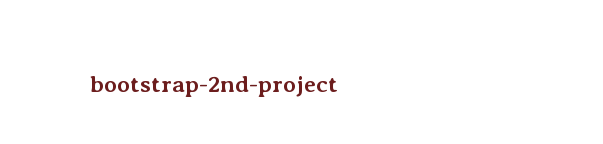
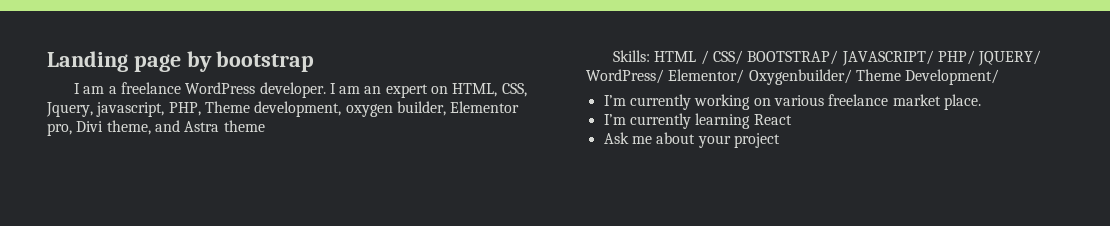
[90,76,338,97] bootstrap-2nd-project -> [47,51,315,72] [73,82,527,98] [46,101,520,117] [47,120,265,136] [612,50,1042,66] [586,69,1000,85] [603,94,981,110] [603,113,792,129] [603,132,780,148] Landing page by bootstrap // I am a freelance WordPress developer. I am an expert on HTML, CSS, Jquery, javascript, PHP, Theme development, oxygen builder, Elementor pro, Divi theme, and Astra theme // Skills: HTML / CSS/ BOOTSTRAP/ JAVASCRIPT/ PHP/ JQUERY/ WordPress/ Elementor/ Oxygenbuilder/ Theme Development/ // I’m currently working on various freelance market place. // I’m currently learning React // Ask me about your project

